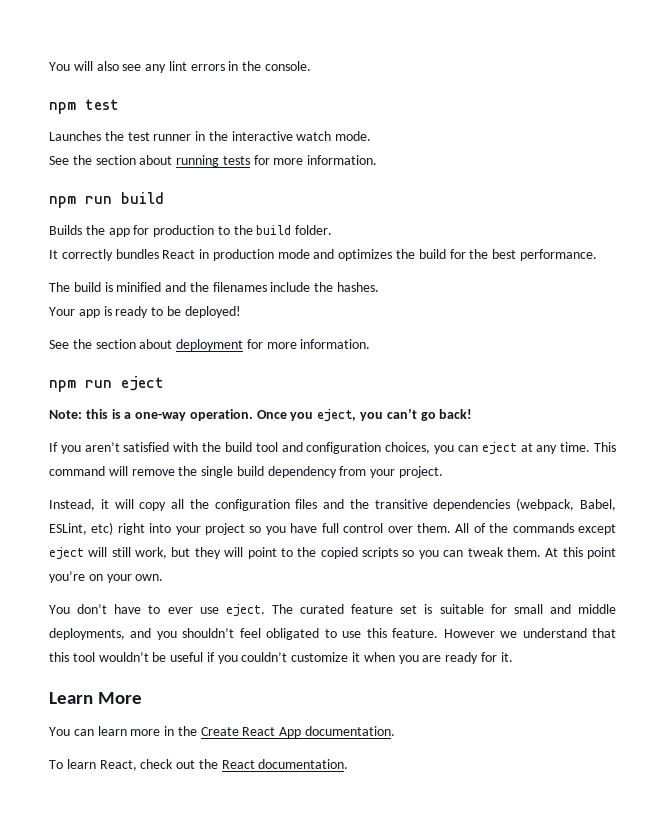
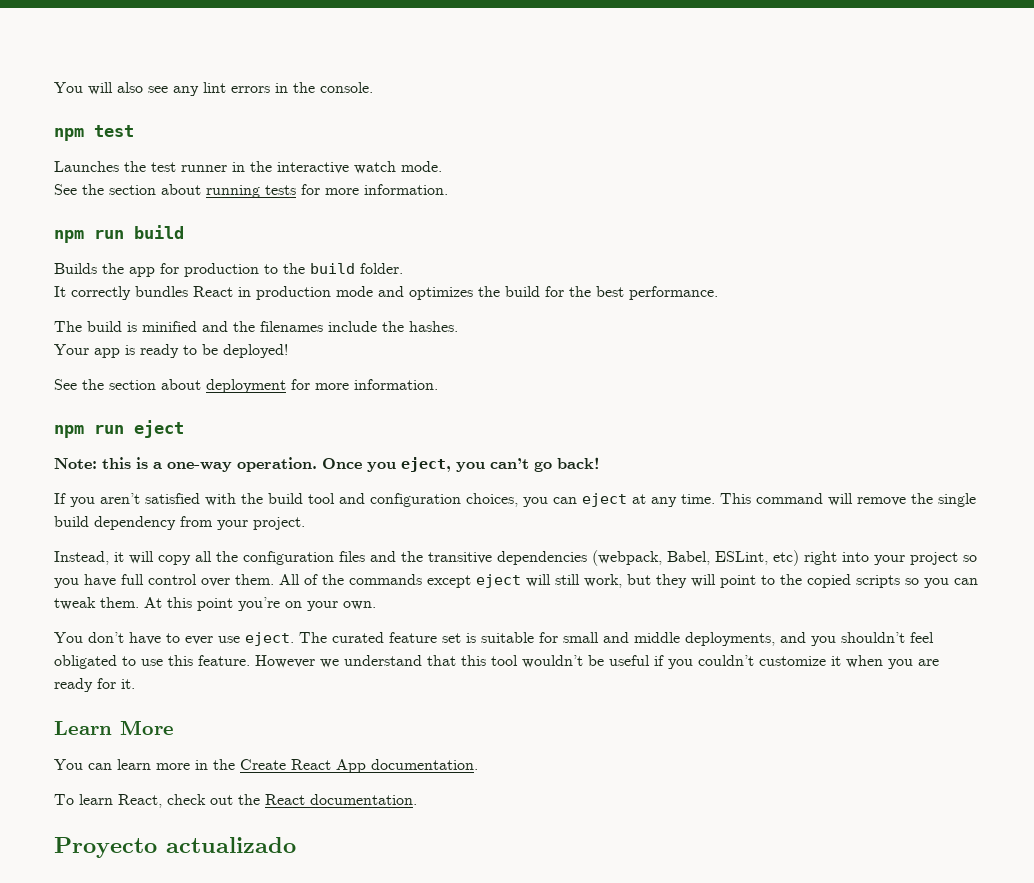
(349, 764) none -> [54,837,296,858] // Proyecto actualizado

